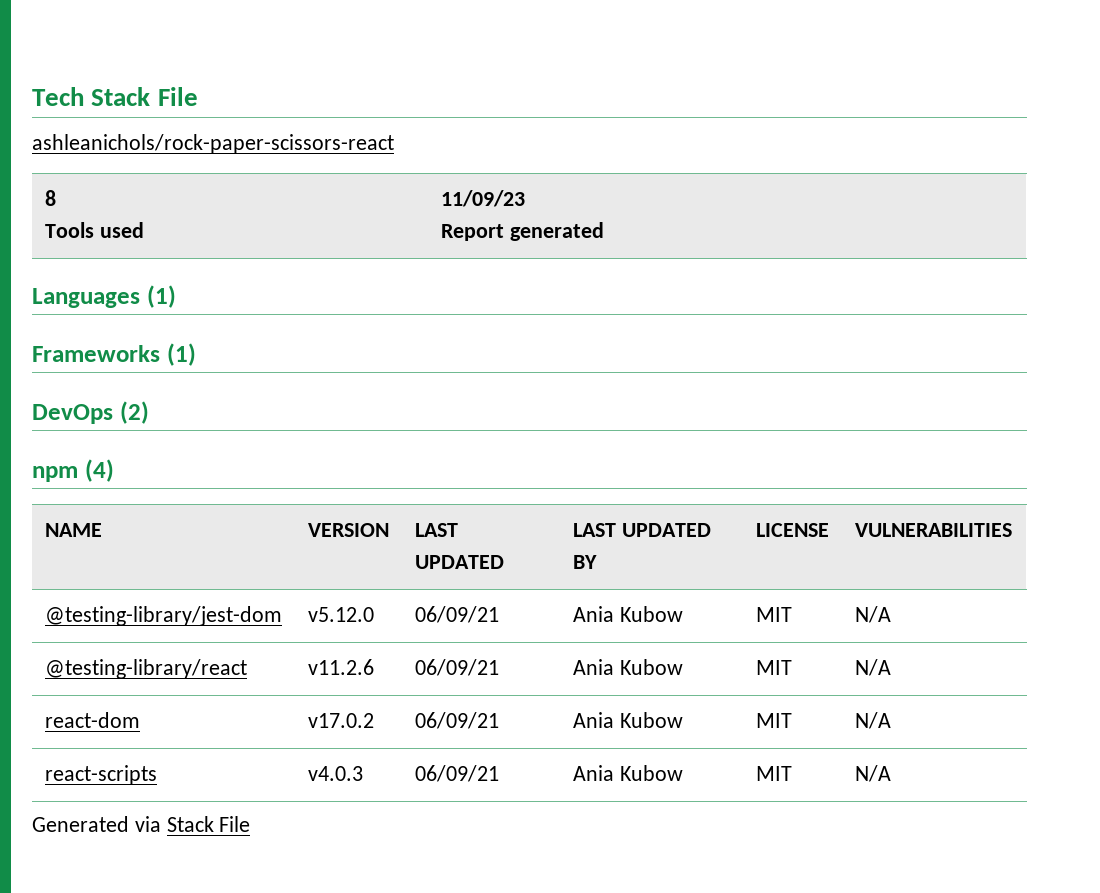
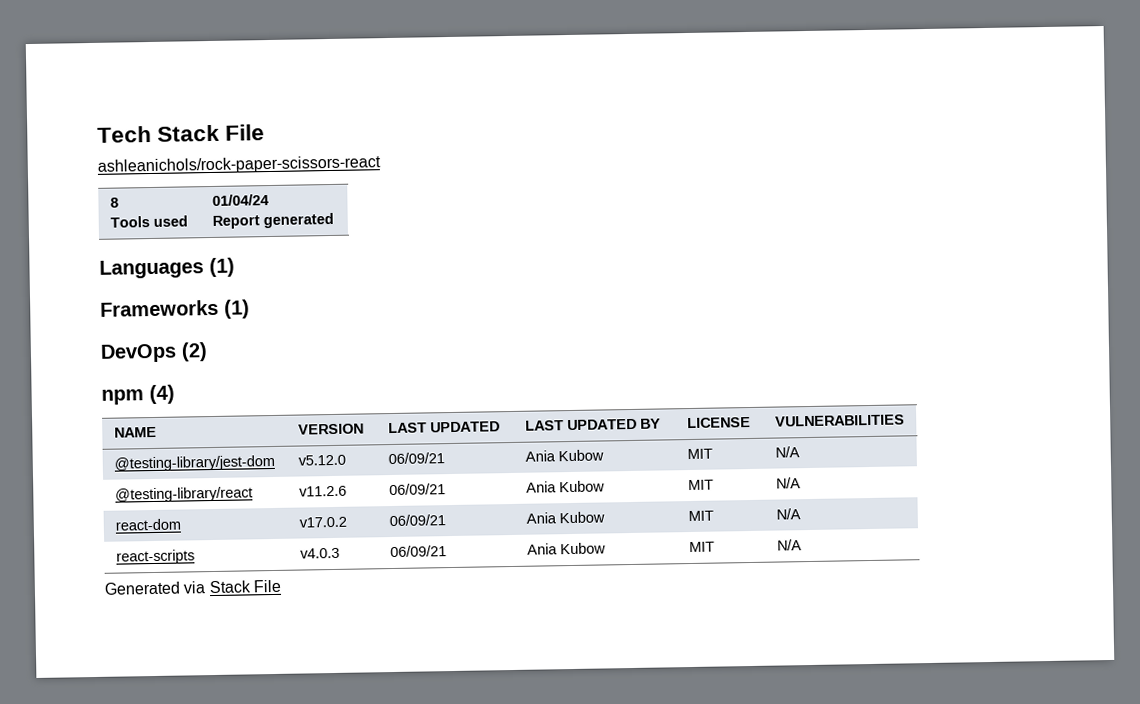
[440,190,525,207] 11/09/23 -> [211,194,269,206] 01/04/24

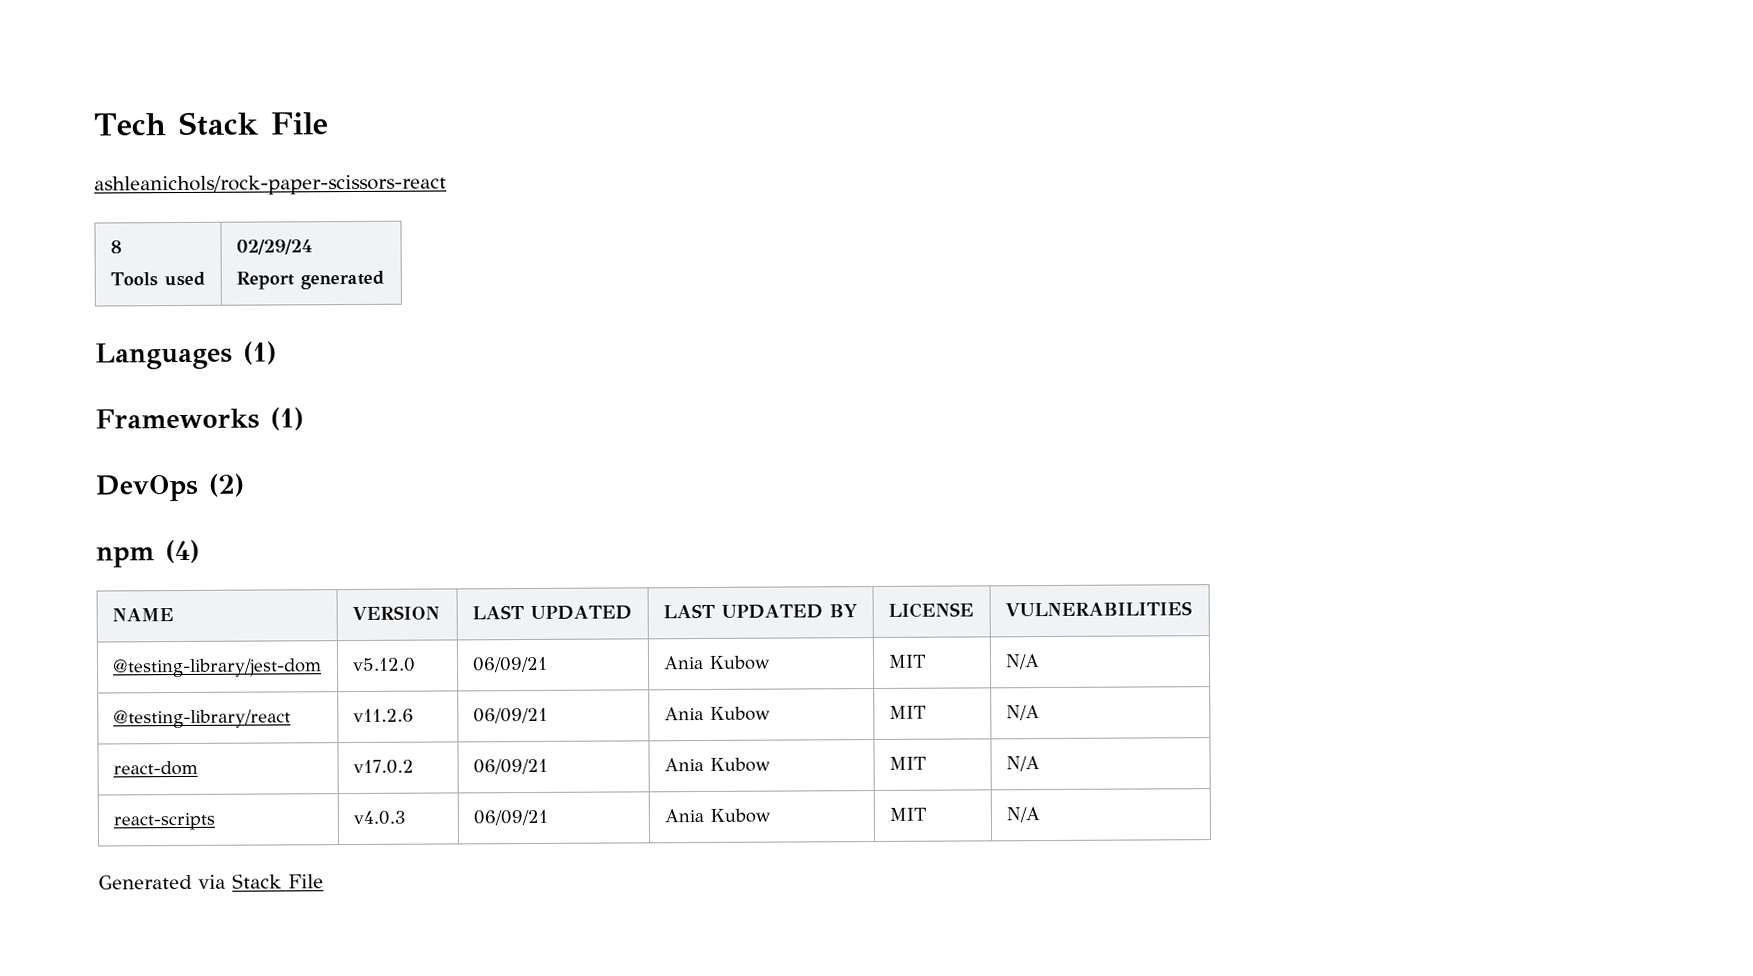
[211,194,269,206] 01/04/24 -> [235,239,313,255] 02/29/24

